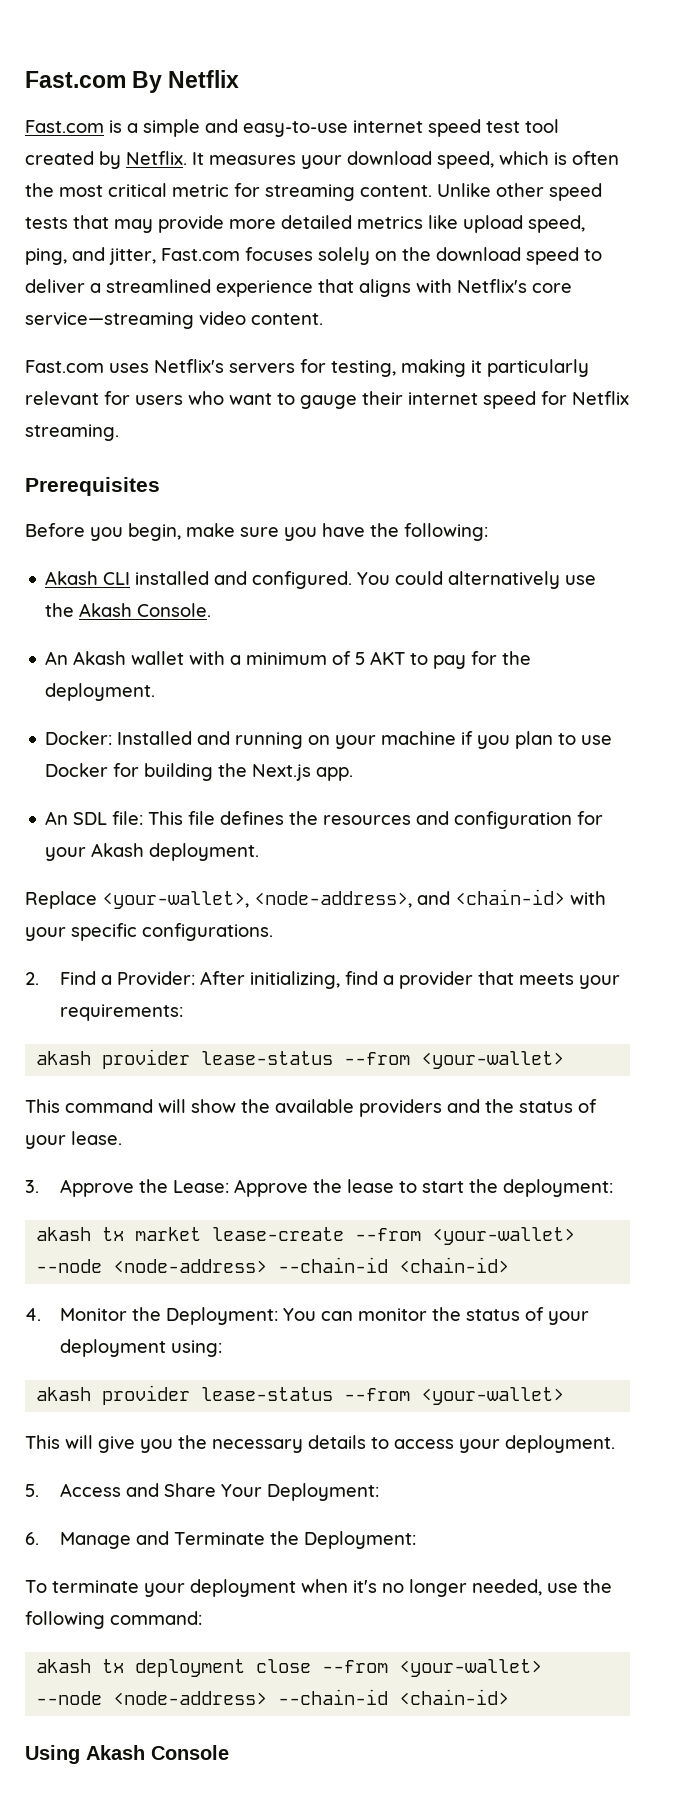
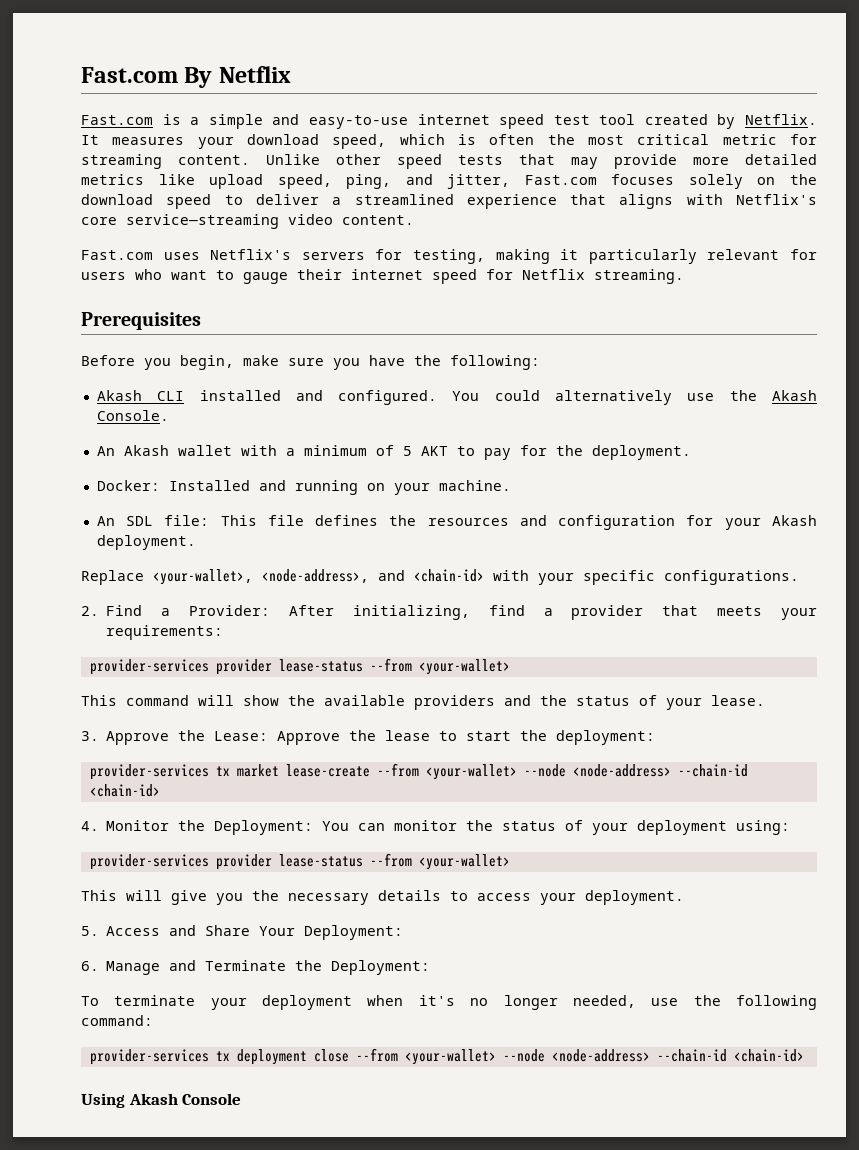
[381,731,613,749] [45,763,354,781] machine if you plan to use Docker for building the Next.js app. -> [438,480,511,491] machine.
[36,1051,92,1065] akash -> [89,659,209,675] provider-services
[36,1227,92,1241] akash -> [89,764,209,780] provider-services
[36,1387,92,1401] akash -> [89,854,209,870] provider-services
[36,1659,92,1673] akash -> [89,1049,209,1065] provider-services

